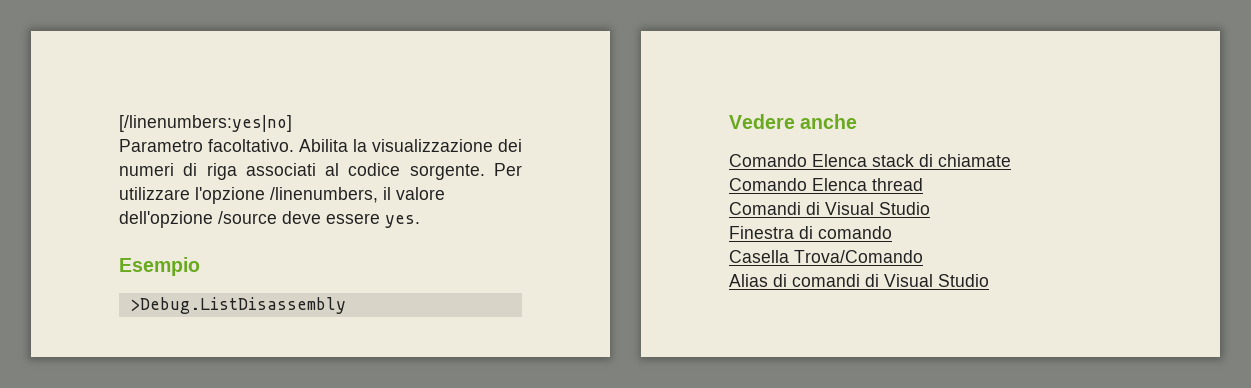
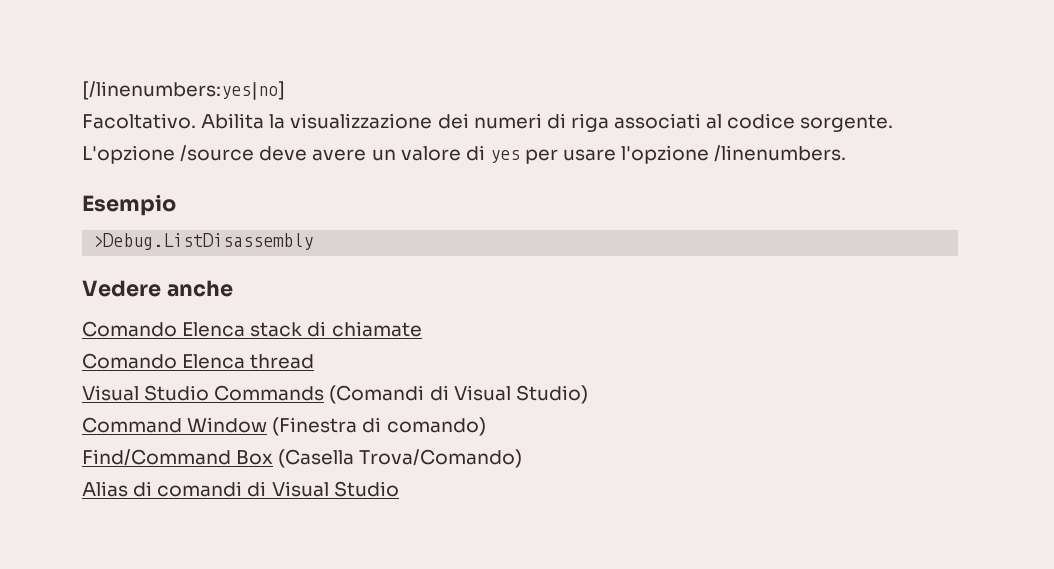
[119,139,294,152] Parametro facoltativo. -> [82,113,196,129] Facoltativo.
[493,163,522,176] [119,187,445,204] [119,211,420,228] Per utilizzare l'opzione /linenumbers, il valore dell'opzione /source deve essere yes. -> [82,145,847,164] L'opzione /source deve avere un valore di yes per usare l'opzione /linenumbers.
[729,202,930,215] [729,226,892,239] [729,250,923,263] Comandi di Visual Studio // Finestra di comando // Casella Trova/Comando -> [82,385,588,404] [82,417,486,436] [82,449,523,468] Visual Studio Commands (Comandi di Visual Studio) // Command Window (Finestra di comando) // Find/Command Box (Casella Trova/Comando)

